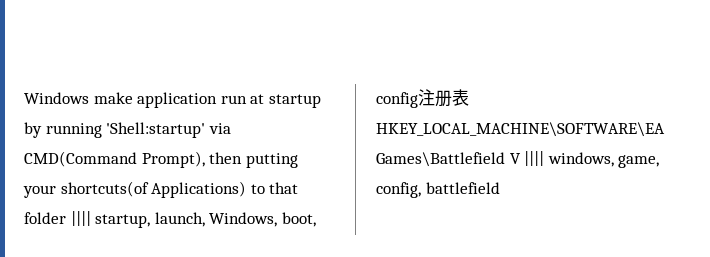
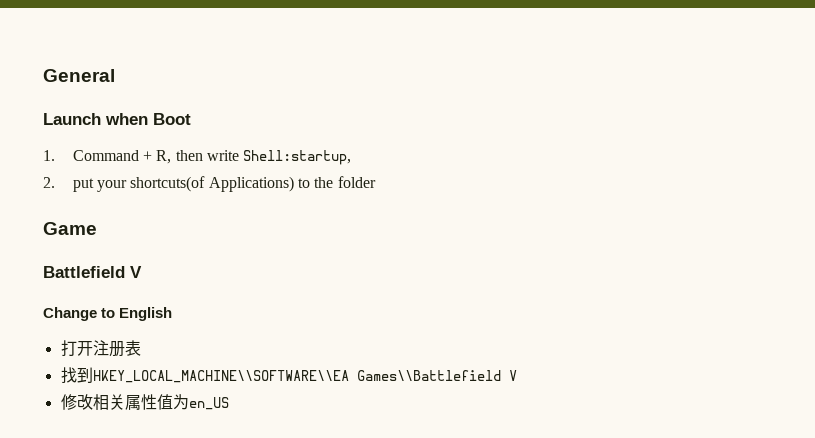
[24,92,321,108] [24,122,231,138] [24,151,298,168] Windows make application run at startup by running 'Shell:startup' via CMD(Command Prompt), then putting -> [43,69,115,82] [43,113,191,125] [43,150,352,165] [43,177,94,192] General // Launch when Boot // 1. Command + R, then write Shell:startup, // 2. put
[269,182,299,194] that -> [314,177,334,188] the
[70,211,316,228] [376,89,469,108] [376,122,665,137] [376,151,660,168] [376,182,500,198] |||| startup, launch, Windows, boot, config注册表HKEY_LOCAL_MACHINE\SOFTWARE\EA Games\Battlefield V |||| windows, game, config, battlefield -> [43,222,97,235] [43,266,142,278] [43,307,173,321] [60,340,141,357] [60,367,517,383] [60,394,229,410] // Game // Battlefield V // Change to English // 打开注册表 // 找到HKEY_LOCAL_MACHINE\\SOFTWARE\\EA Games\\Battlefield V // 修改相关属性值为en_US

